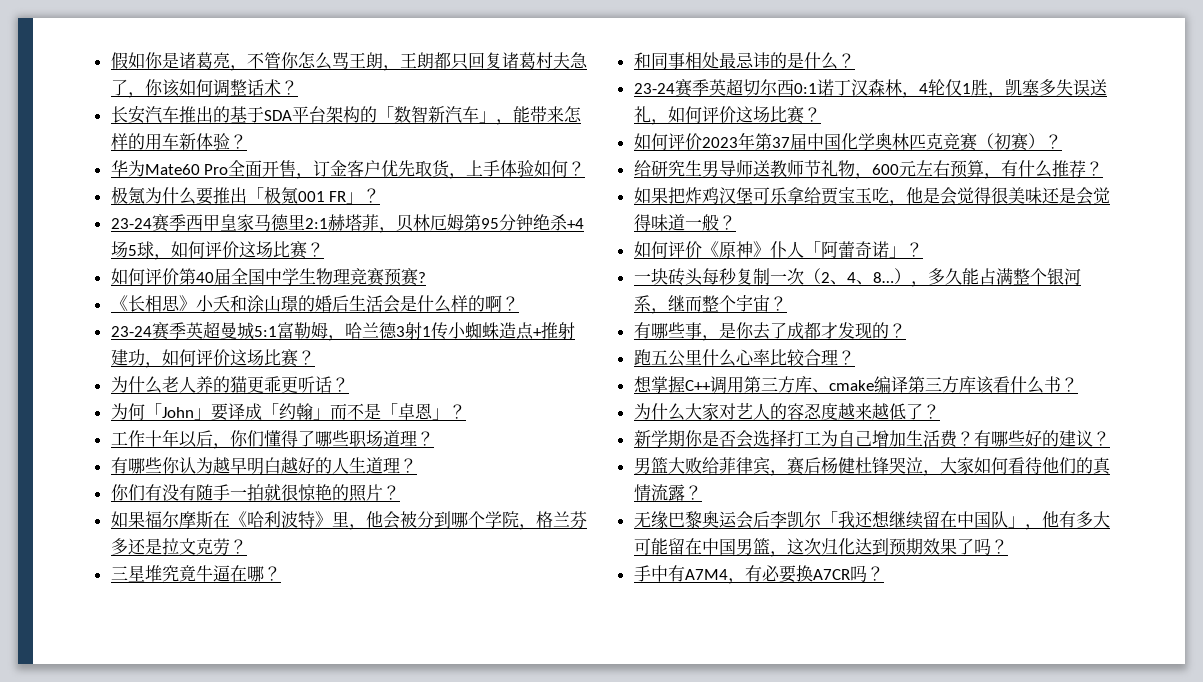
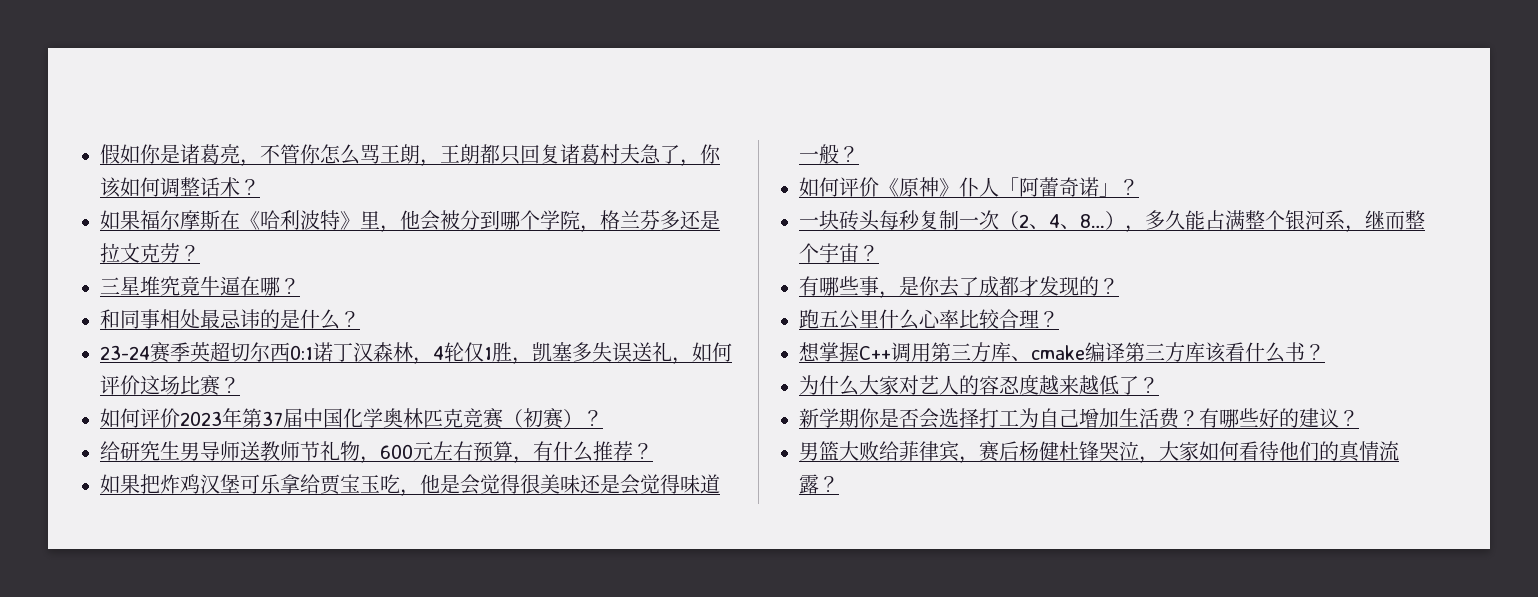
[110,106,582,125] [110,133,247,150] [110,160,586,179] [110,186,381,205] [110,213,584,233] [110,241,324,260] [110,268,426,286] [110,295,519,313] [110,321,575,341] [110,349,315,368] [110,376,349,394] [110,403,466,421] [110,429,434,449] [110,457,417,475] [110,483,400,502] // 长安汽车推出的基于SDA平台架构的「数智新汽车」，能带来怎样的用车新体验？ // 华为Mate60 Pro全面开售，订金客户优先取货，上手体验如何？ // 极氪为什么要推出「极氪001 FR」？ // 23-24赛季西甲皇家马德里2:1赫塔菲，贝林厄姆第95分钟绝杀+4场5球，如何评价这场比赛？ // 如何评价第40届全国中学生物理竞赛预赛? // 《长相思》小夭和涂山璟的婚后生活会是什么样的啊？ // 23-24赛季英超曼城5:1富勒姆，哈兰德3射1传小蜘蛛造点+推射建功，如何评价这场比赛？ // 为什么老人养的猫更乖更听话？ // 为何「John」要译成「约翰」而不是「卓恩」？ // 工作十年以后，你们懂得了哪些职场道理？ // 有哪些你认为越早明白越好的人生道理？ // 你们有没有随手一拍就很惊艳的照片？ -> (260, 187) none
[633,510,1110,530] [633,538,1008,557] [633,565,884,584] // 无缘巴黎奥运会后李凯尔「我还想继续留在中国队」，他有多大可能留在中国男篮，这次归化达到预期效果了吗？ // 手中有A7M4，有必要换A7CR吗？ -> (839, 484) none

